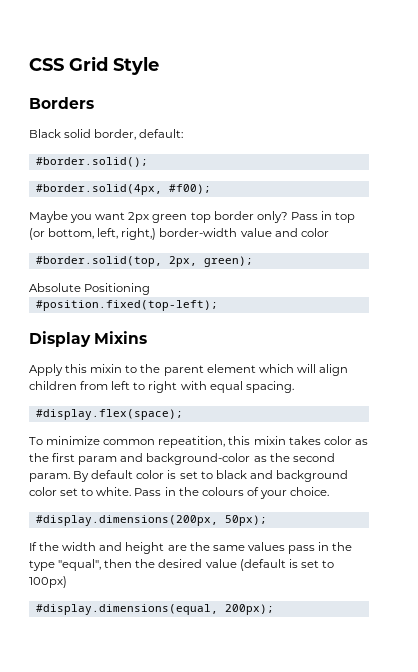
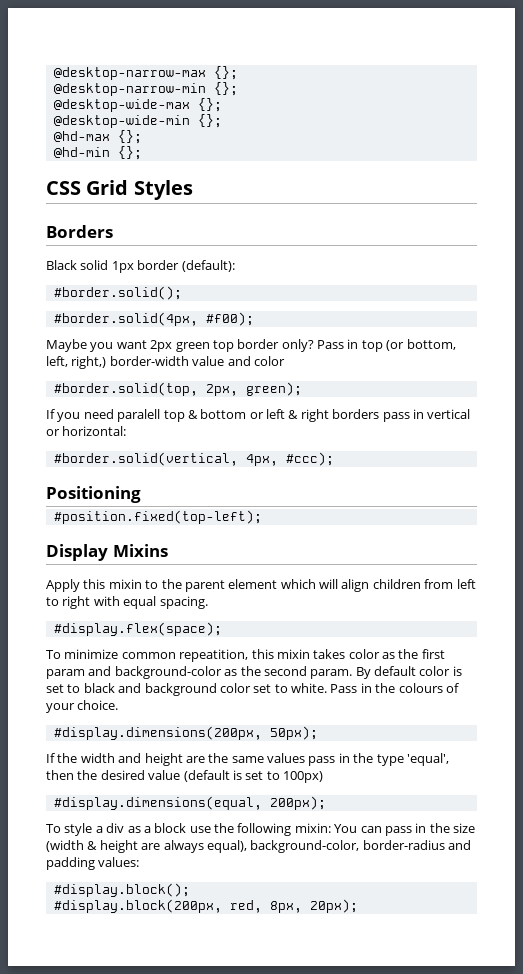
(29, 64) none -> [53,66,238,80] [53,82,238,96] [53,98,222,112] [53,114,222,128] [53,130,142,144] [53,146,142,160] @desktop-narrow-max {}; // @desktop-narrow-min {}; // @desktop-wide-max {}; // @desktop-wide-min {}; // @hd-max {}; // @hd-min {}; //
[113,57,159,75] Style -> [133,180,193,200] Styles
[94,129,184,140] border, default: -> [111,260,235,273] 1px border (default):
[29,283,81,292] Absolute -> [46,409,471,422] [46,426,127,436] [53,452,334,466] If you need paralell top & bottom or left & right borders pass in vertical or horizontal: // #border.solid(vertical, 4px, #ccc); //
[58,559,102,571] "equal", -> [406,753,449,766] 'equal',
(274, 609) none -> [46,823,475,836] [46,840,471,853] [46,857,140,870] [53,883,190,897] [53,899,358,913] // To style a div as a block use the following mixin: You can pass in the size (width & height are always equal), background-color, border-radius and padding values: // #display.block(); // #display.block(200px, red, 8px, 20px);

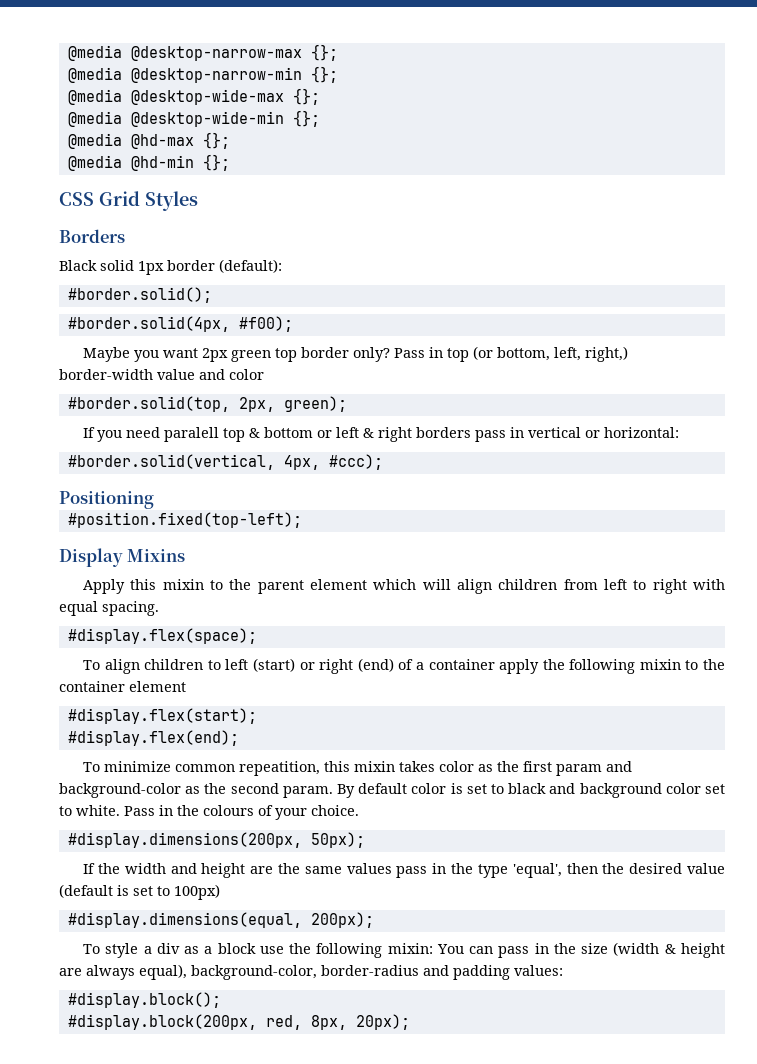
(53, 73) none -> [67,45,122,61] @media
(238, 73) none -> [67,67,122,83] @media
(238, 89) none -> [67,89,122,105] @media
(222, 105) none -> [67,111,122,127] @media
(222, 121) none -> [67,133,122,149] @media
(142, 137) none -> [67,155,122,171] @media
(222, 629) none -> [83,658,725,674] [59,681,186,692] [67,708,257,724] [67,730,239,746] // To align children to left (start) or right (end) of a container apply the following mixin to the container element // #display.flex(start); // #display.flex(end);

